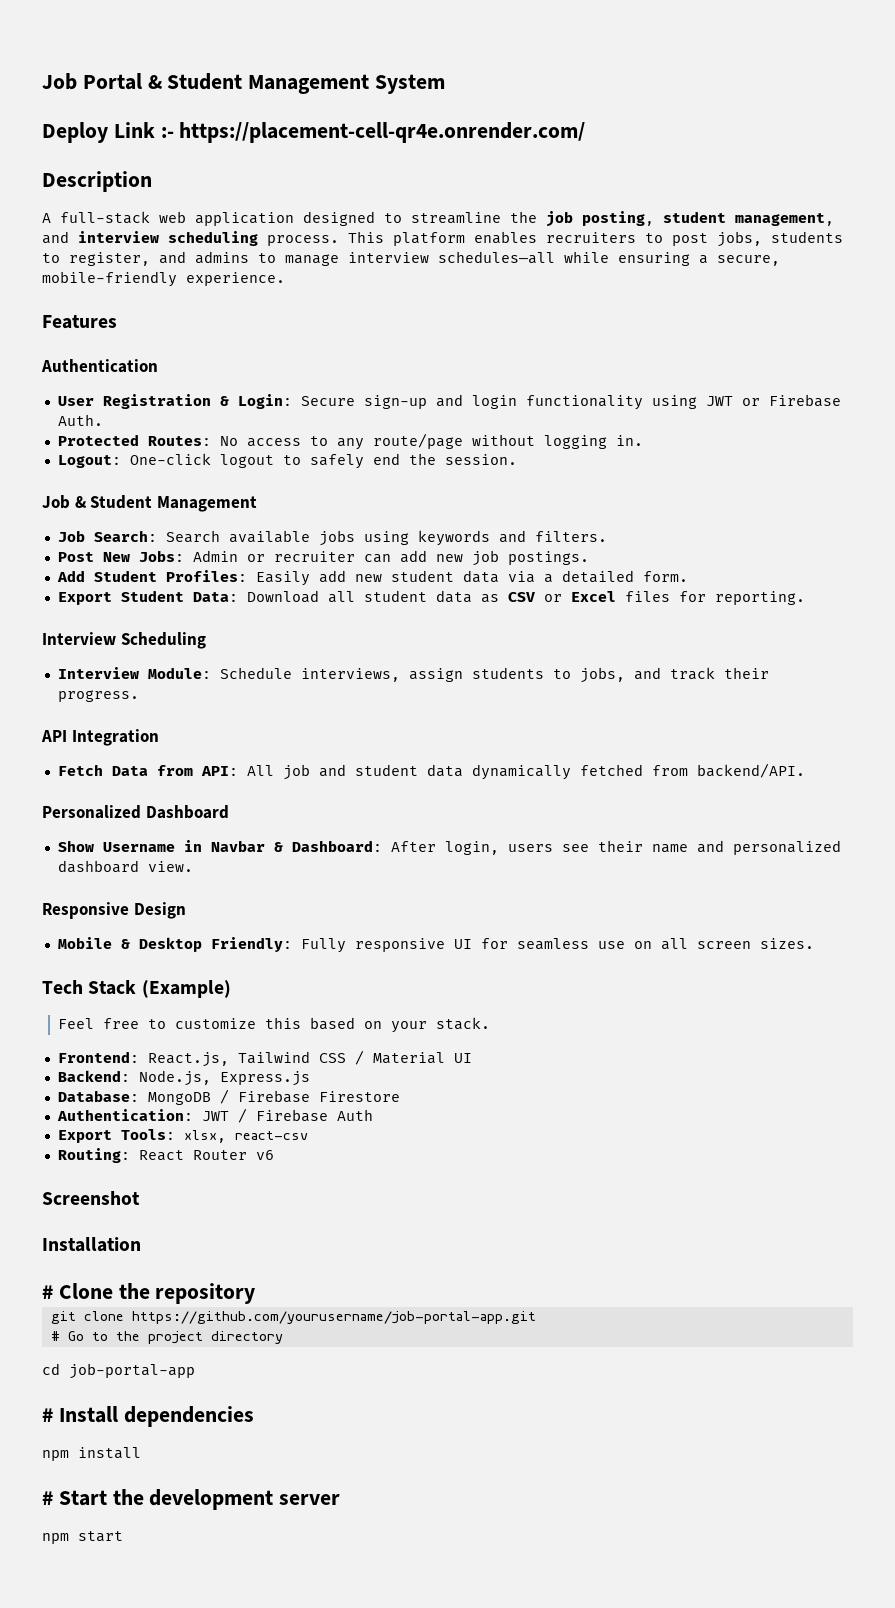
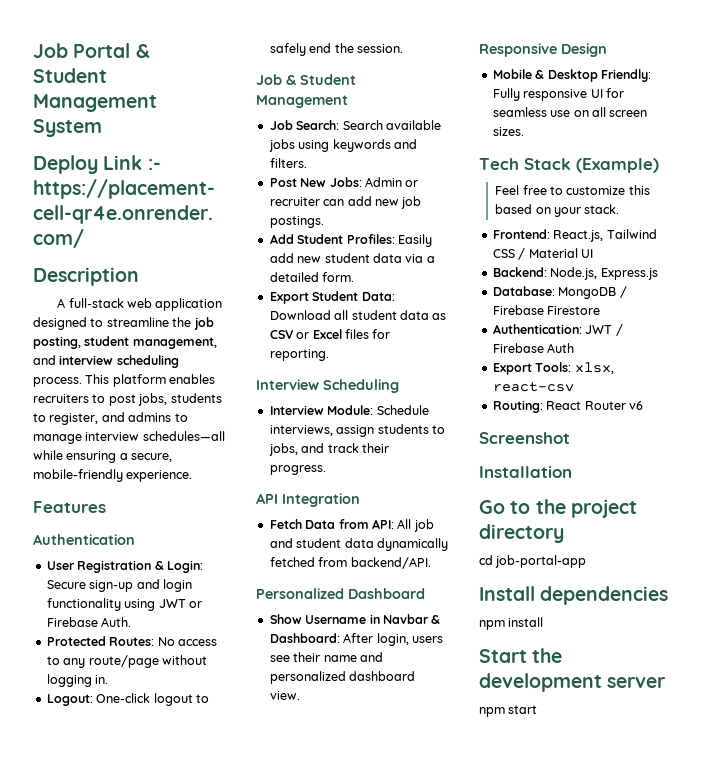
[42,1283,256,1304] [50,1311,536,1324] [50,1331,60,1341] # Clone the repository // git clone https://github.com/yourusername/job-portal-app.git // # -> (572, 472) none
[42,1408,53,1422] # -> (587, 561) none
[42,1491,53,1505] # -> (544, 622) none

